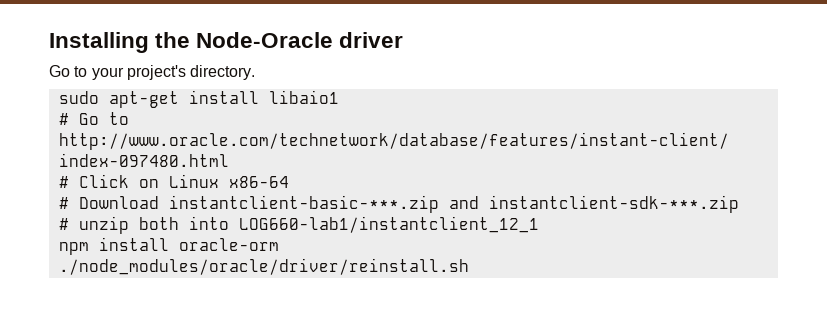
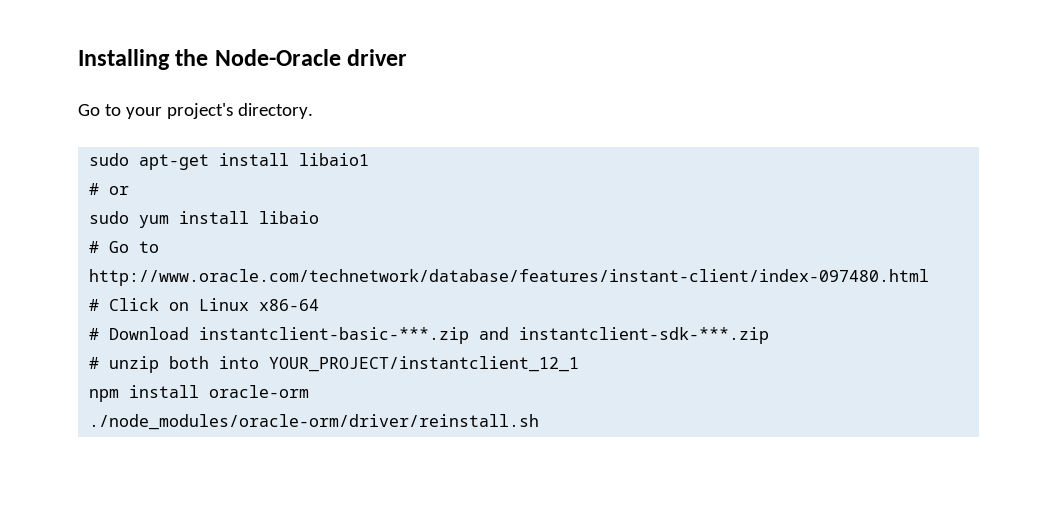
(339, 97) none -> [89,183,130,195] [89,211,320,228] // # or // sudo yum install libaio
[238,216,539,233] LOG660-lab1/instantclient_12_1 -> [269,356,580,372] YOUR_PROJECT/instantclient_12_1
[58,258,469,275] ./node_modules/oracle/driver/reinstall.sh -> [89,414,540,430] ./node_modules/oracle-orm/driver/reinstall.sh

